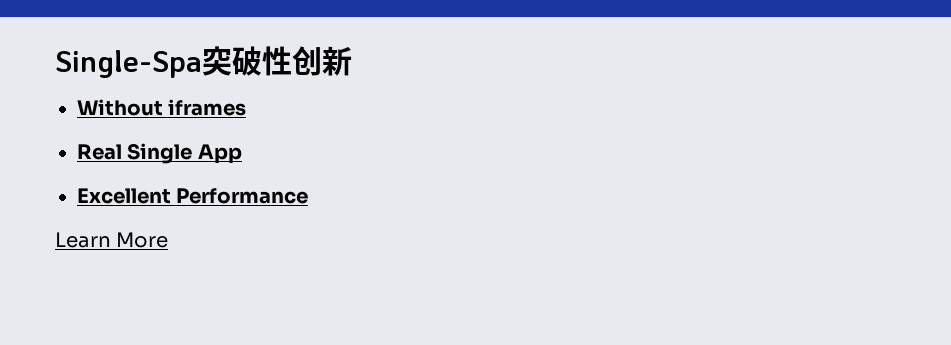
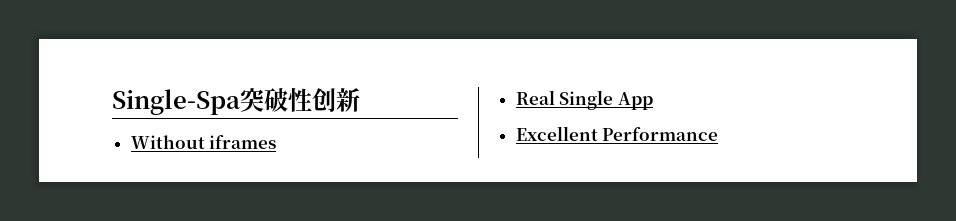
[55,232,169,248] // Learn More -> (719, 134) none

